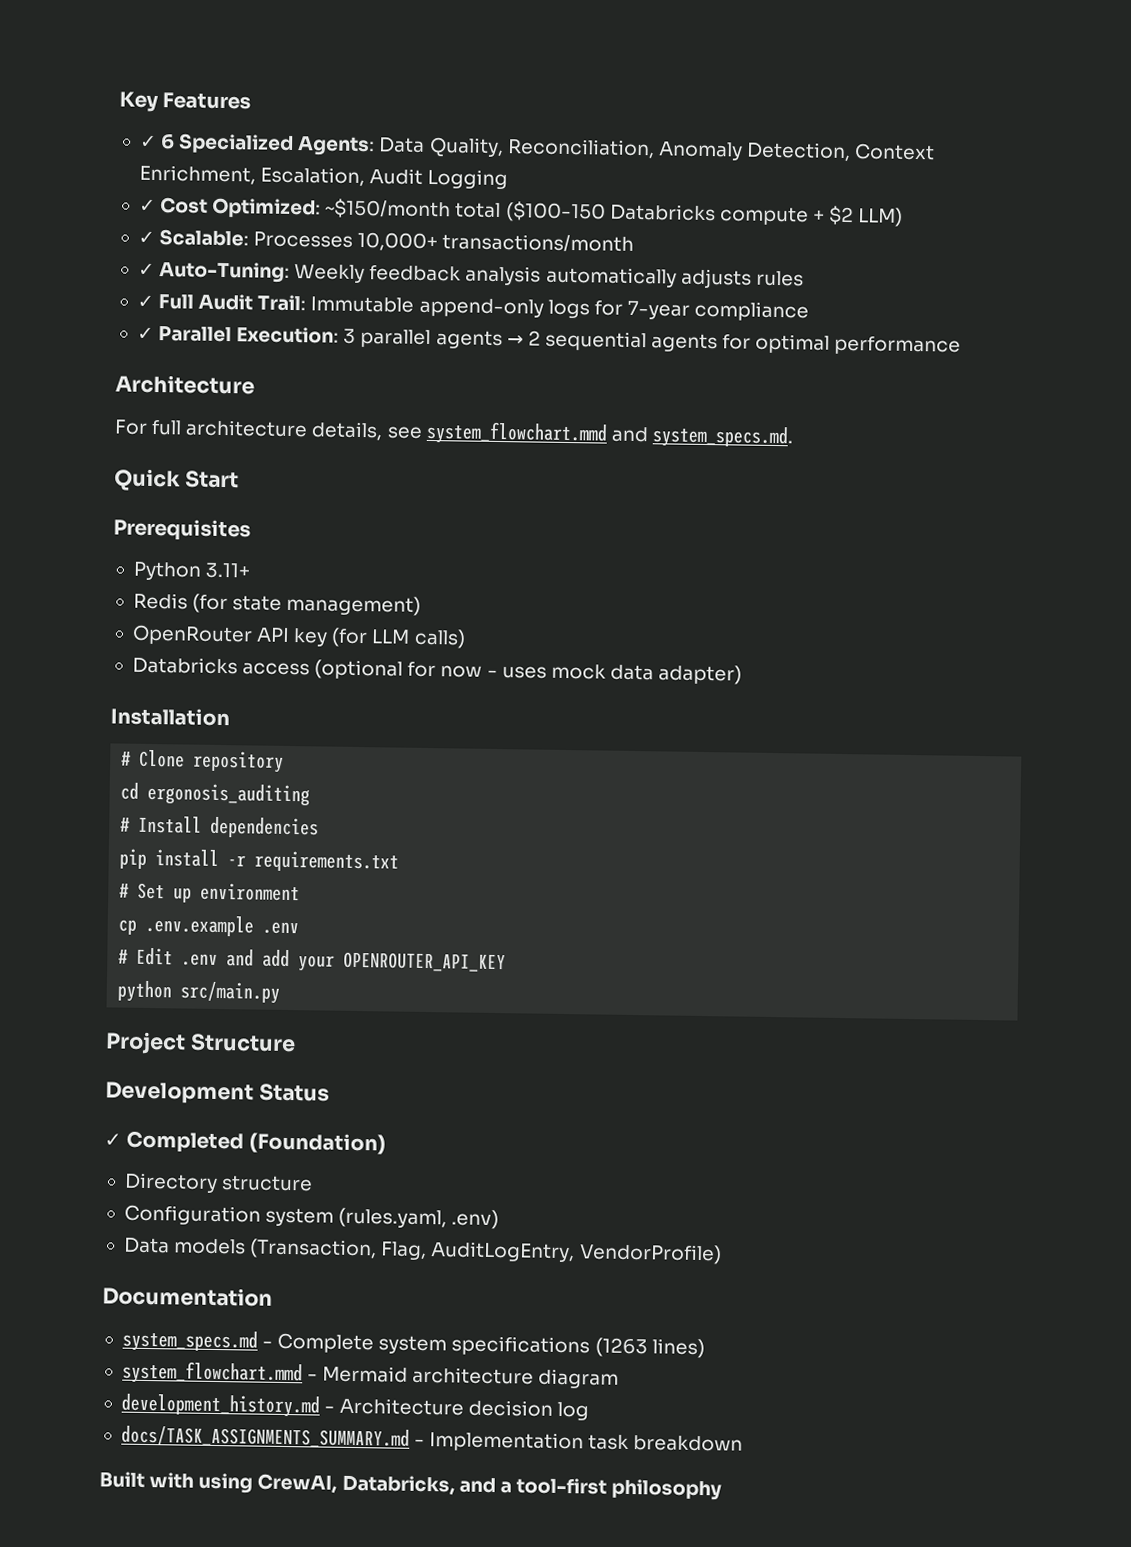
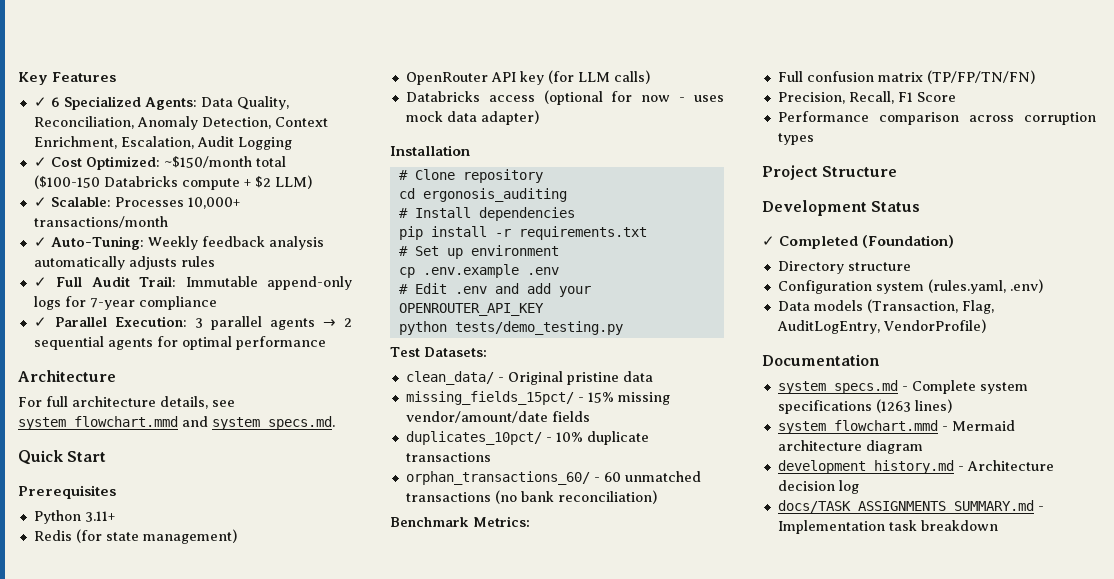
[180,981,281,1004] src/main.py -> [454,321,623,335] [390,347,487,357] [405,371,653,385] [405,391,670,405] [405,411,590,423] [405,431,649,445] [405,452,491,462] [405,471,701,485] [405,490,657,504] [390,516,530,527] [777,70,1035,84] [777,91,956,104] [777,111,1096,125] [777,133,814,145] tests/demo_testing.py // Test Datasets: // clean_data/ - Original pristine data // missing_fields_15pct/ - 15% missing vendor/amount/date fields // duplicates_10pct/ - 10% duplicate transactions // orphan_transactions_60/ - 60 unmatched transactions (no bank reconciliation) // Benchmark Metrics: // Full confusion matrix (TP/FP/TN/FN) // Precision, Recall, F1 Score // Performance comparison across corruption types
[99,1471,723,1501] // Built with using CrewAI, Databricks, and a tool-first philosophy -> (998, 525) none

